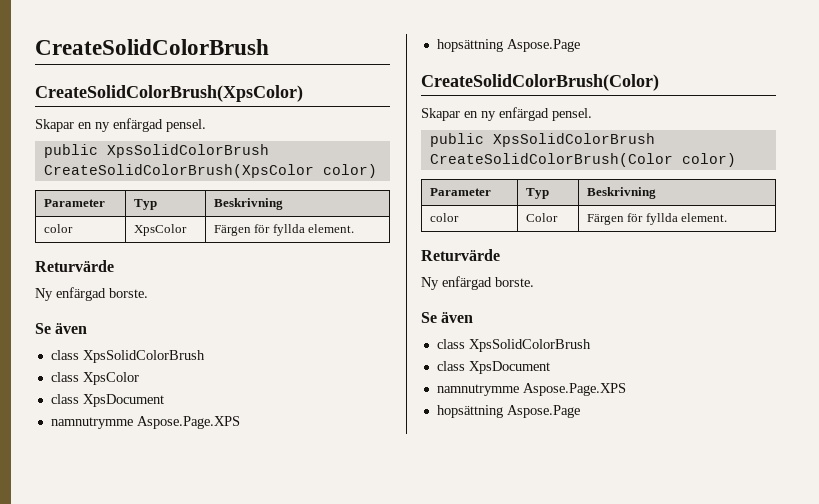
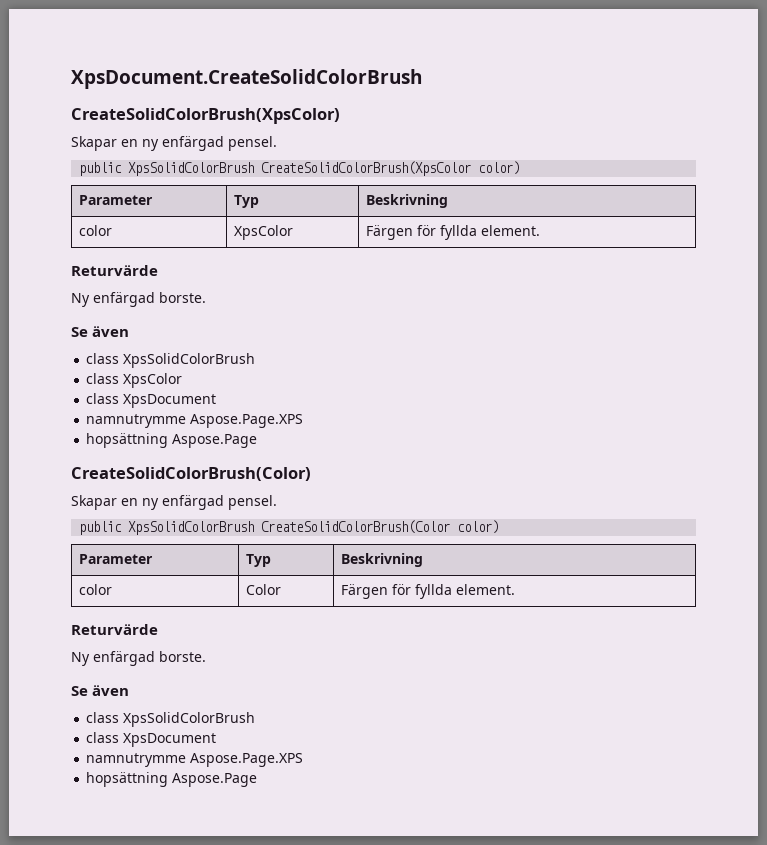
[35,39,269,55] CreateSolidColorBrush -> [71,69,422,89] XpsDocument.CreateSolidColorBrush

